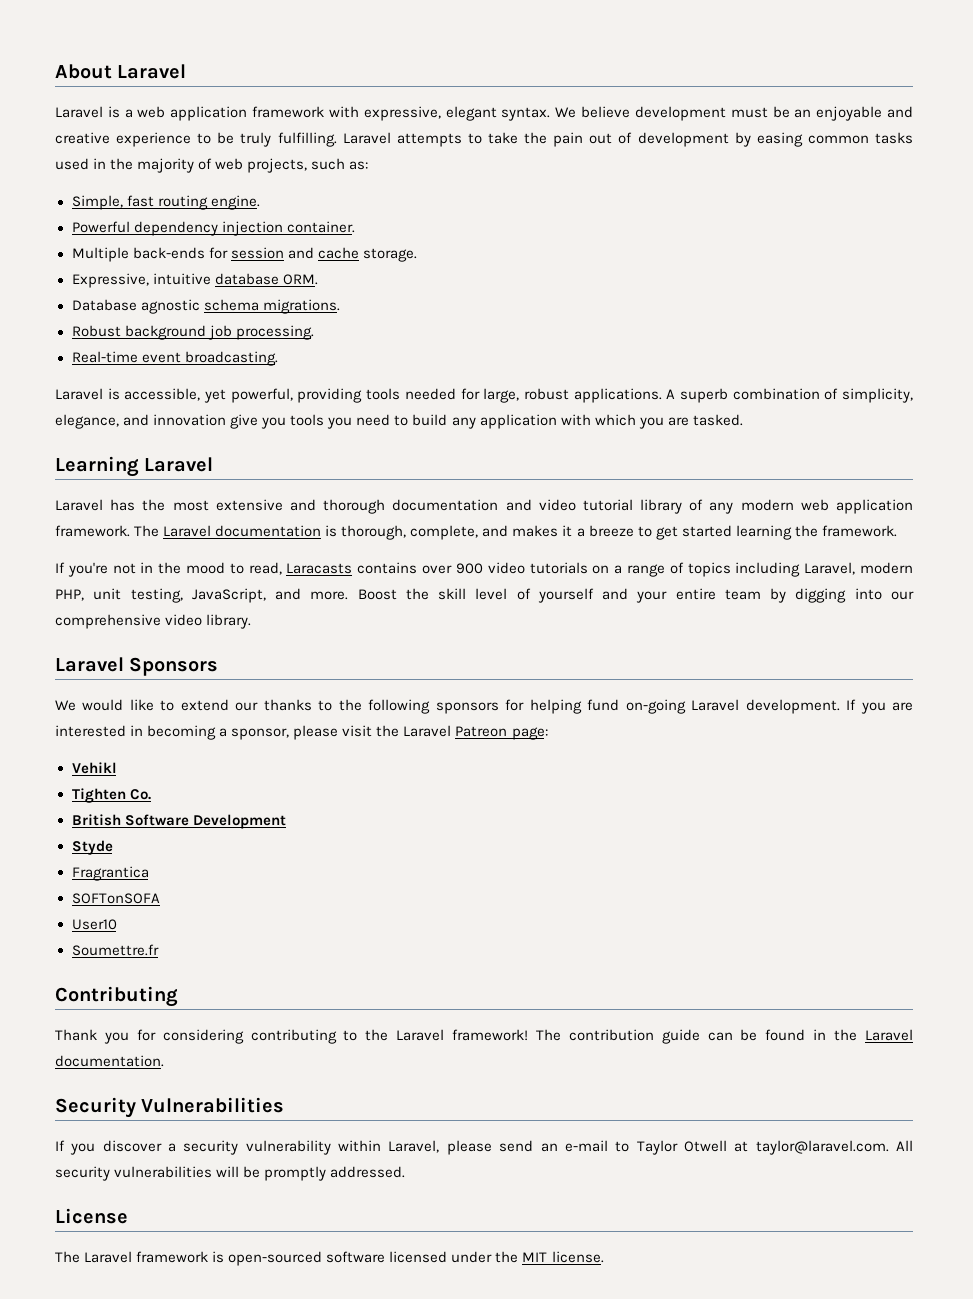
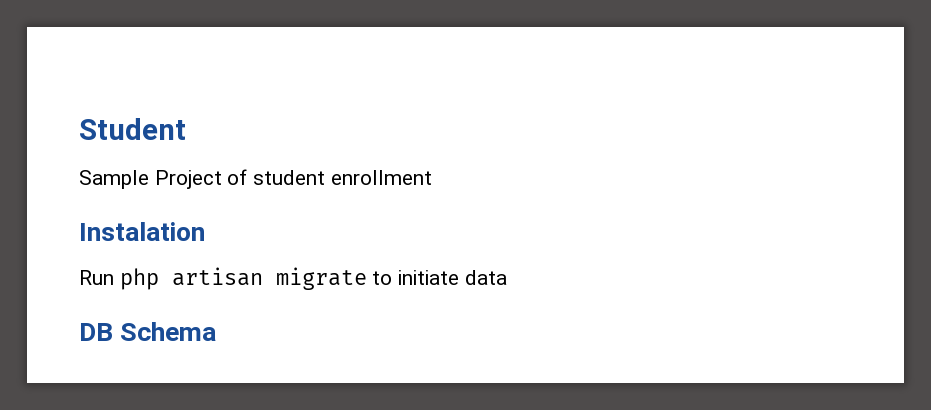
[55,64,187,79] [55,106,914,121] [55,132,913,147] [55,158,369,173] [71,195,260,210] [71,221,355,236] [71,247,417,262] [71,273,318,288] [71,299,340,314] [71,325,314,340] [71,351,278,366] [55,388,913,403] [55,414,743,429] [55,456,214,477] [55,499,913,514] [55,525,897,540] [55,562,914,577] [55,588,915,603] [55,614,252,629] [55,657,219,676] [55,699,914,714] [55,725,548,740] [71,762,117,774] [71,788,151,803] [71,814,286,829] [71,840,113,855] [71,866,149,881] [71,893,160,904] [71,919,117,930] [71,944,159,956] [55,986,178,1007] [55,1029,913,1044] [55,1055,164,1067] [55,1097,285,1118] [55,1140,914,1155] [55,1166,406,1181] [55,1208,128,1224] [55,1251,604,1266] About Laravel // Laravel is a web application framework with expressive, elegant syntax. We believe development must be an enjoyable and creative experience to be truly fulfilling. Laravel attempts to take the pain out of development by easing common tasks used in the majority of web projects, such as: // Simple, fast routing engine. // Powerful dependency injection container. // Multiple back-ends for session and cache storage. // Expressive, intuitive database ORM. // Database agnostic schema migrations. // Robust background job processing. // Real-time event broadcasting. // Laravel is accessible, yet powerful, providing tools needed for large, robust applications. A superb combination of simplicity, elegance, and innovation give you tools you need to build any application with which you are tasked. // Learning Laravel // Laravel has the most extensive and thorough documentation and video tutorial library of any modern web application framework. The Laravel documentation is thorough, complete, and makes it a breeze to get started learning the framework. // If you're not in the mood to read, Laracasts contains over 900 video tutorials on a range of topics including Laravel, modern PHP, unit testing, JavaScript, and more. Boost the skill level of yourself and your entire team by digging into our comprehensive video library. // Laravel Sponsors // We would like to extend our thanks to the following sponsors for helping fund on-going Laravel development. If you are interested in becoming a sponsor, please visit the Laravel Patreon page: // Vehikl // Tighten Co. // British Software Development // Styde // Fragrantica // SOFTonSOFA // User10 // Soumettre.fr // Contributing // Thank you for considering contributing to the Laravel framework! The contribution guide can be found in the Laravel documentation. // Security Vulnerabilities // If you discover a security vulnerability within Laravel, please send an e-mail to Taylor Otwell at taylor@laravel.com. All security vulnerabilities will be promptly addressed. // License // The Laravel framework is open-sourced software licensed under the MIT license. -> [79,118,186,140] [79,169,432,189] [79,222,205,241] [79,267,507,290] [79,322,217,341] Student // Sample Project of student enrollment // Instalation // Run php artisan migrate to initiate data // DB Schema

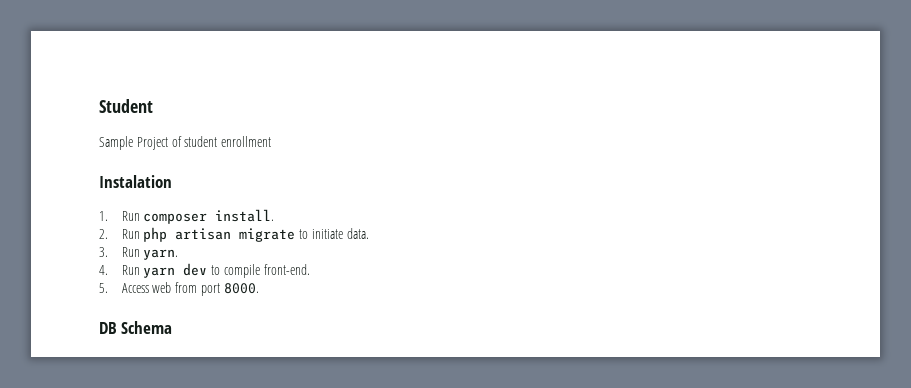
(205, 231) none -> [99,209,275,224] [99,229,108,239] 1. Run composer install. // 2.
[464,270,507,285] data -> [346,228,369,239] [99,247,179,260] [99,263,310,278] [99,282,259,296] data. // 3. Run yarn. // 4. Run yarn dev to compile front-end. // 5. Access web from port 8000.

